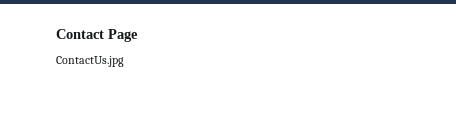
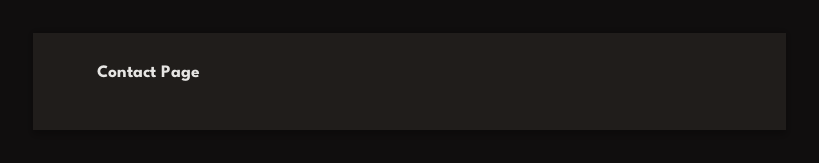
[56,56,124,67] // ContactUs.jpg -> (200, 73) none

